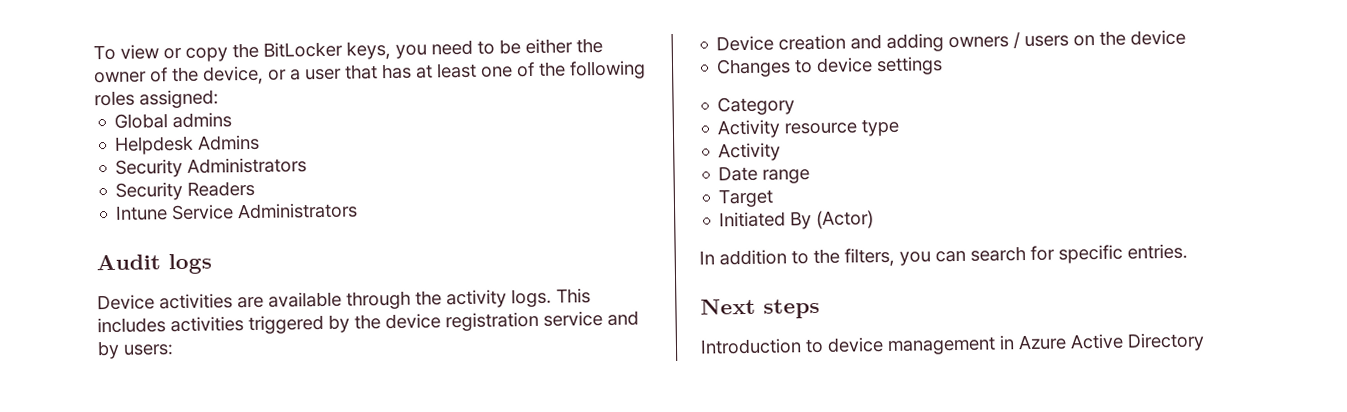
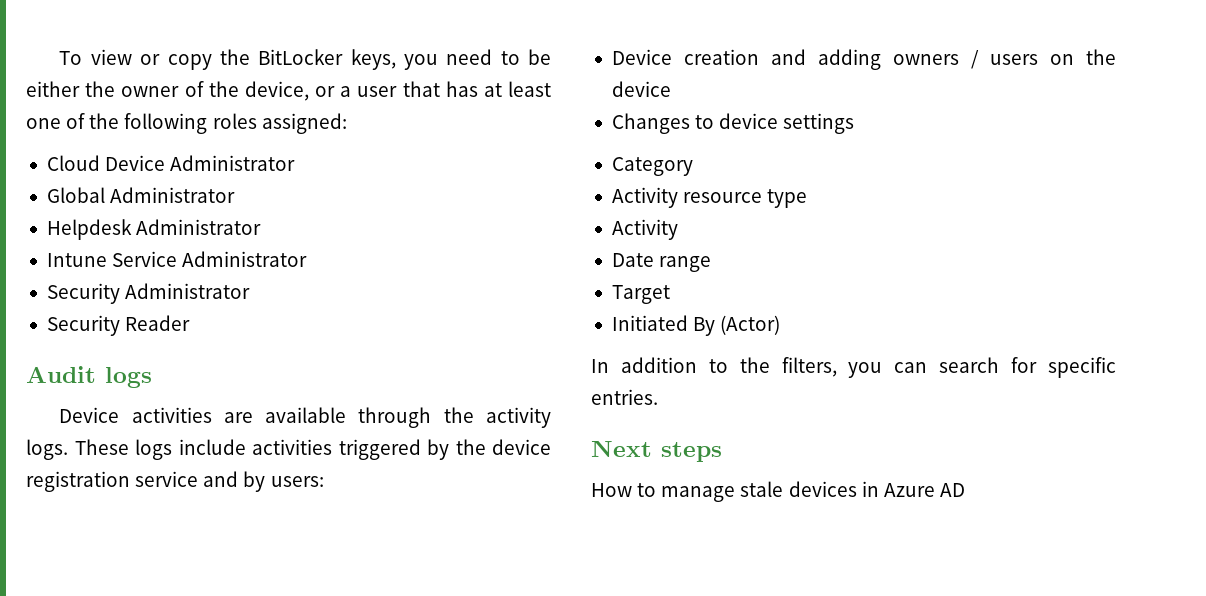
(219, 99) none -> [46,155,296,171] // Cloud Device Administrator
[172,112,233,129] admins -> [110,187,236,203] Administrator
[197,134,261,151] [115,157,308,178] [115,180,256,201] [115,202,359,221] Admins // Security Administrators // Security Readers // Intune Service Administrators -> [136,219,262,235] [46,251,308,267] [46,283,251,304] [46,315,191,336] Administrator // Intune Service Administrator // Security Administrator // Security Reader
[556,288,591,304] [97,317,166,334] This includes -> [74,439,246,460] These logs include
[700,332,1205,355] Introduction to device management in Azure Active Directory -> [591,481,965,502] How to manage stale devices in Azure AD

